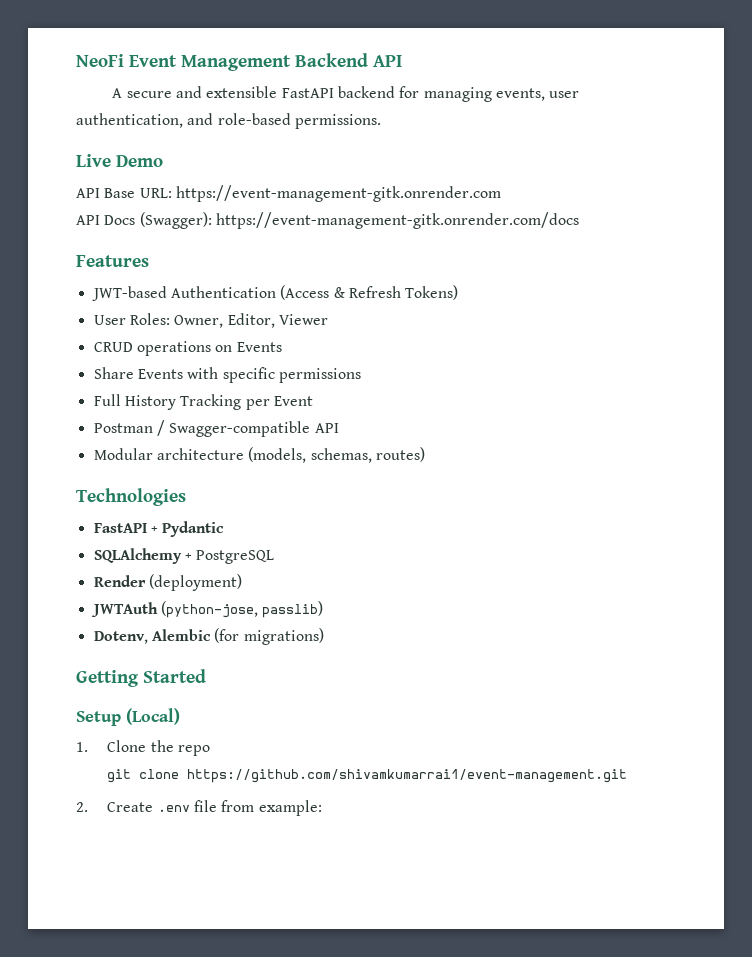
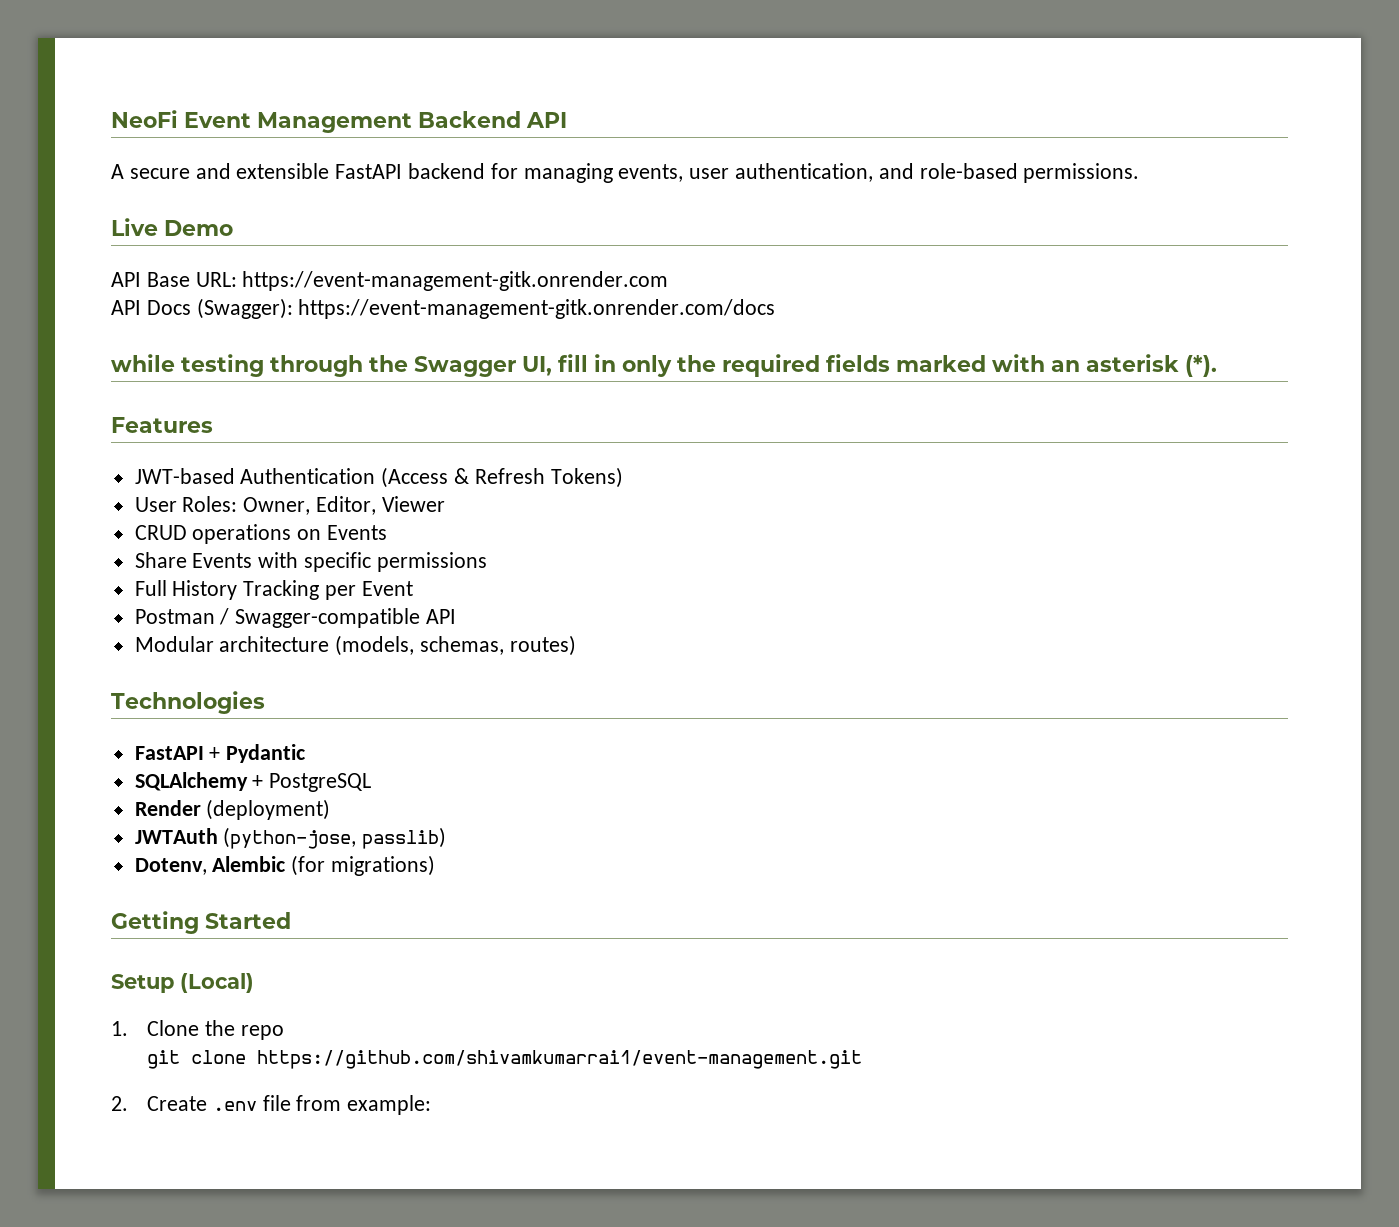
(579, 220) none -> [111,354,1217,377] // while testing through the Swagger UI, fill in only the required fields marked with an asterisk (*).

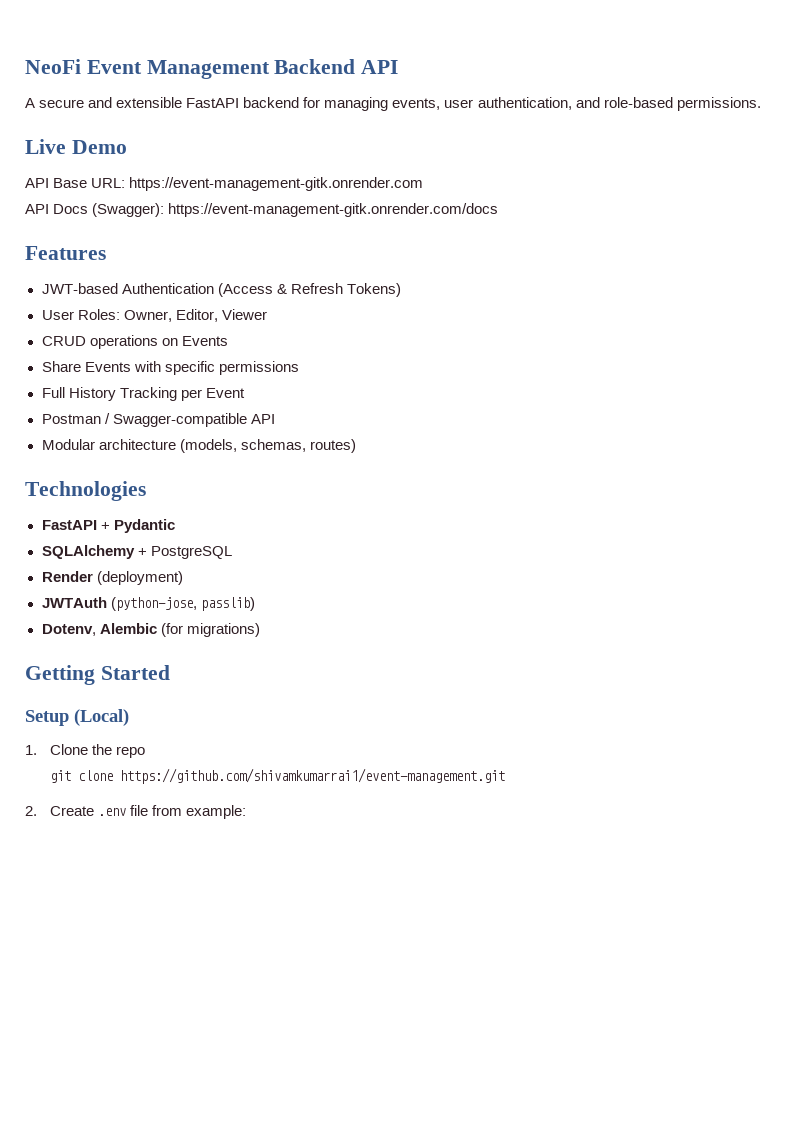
[111,354,1217,377] // while testing through the Swagger UI, fill in only the required fields marked with an asterisk (*). -> (499, 210) none

